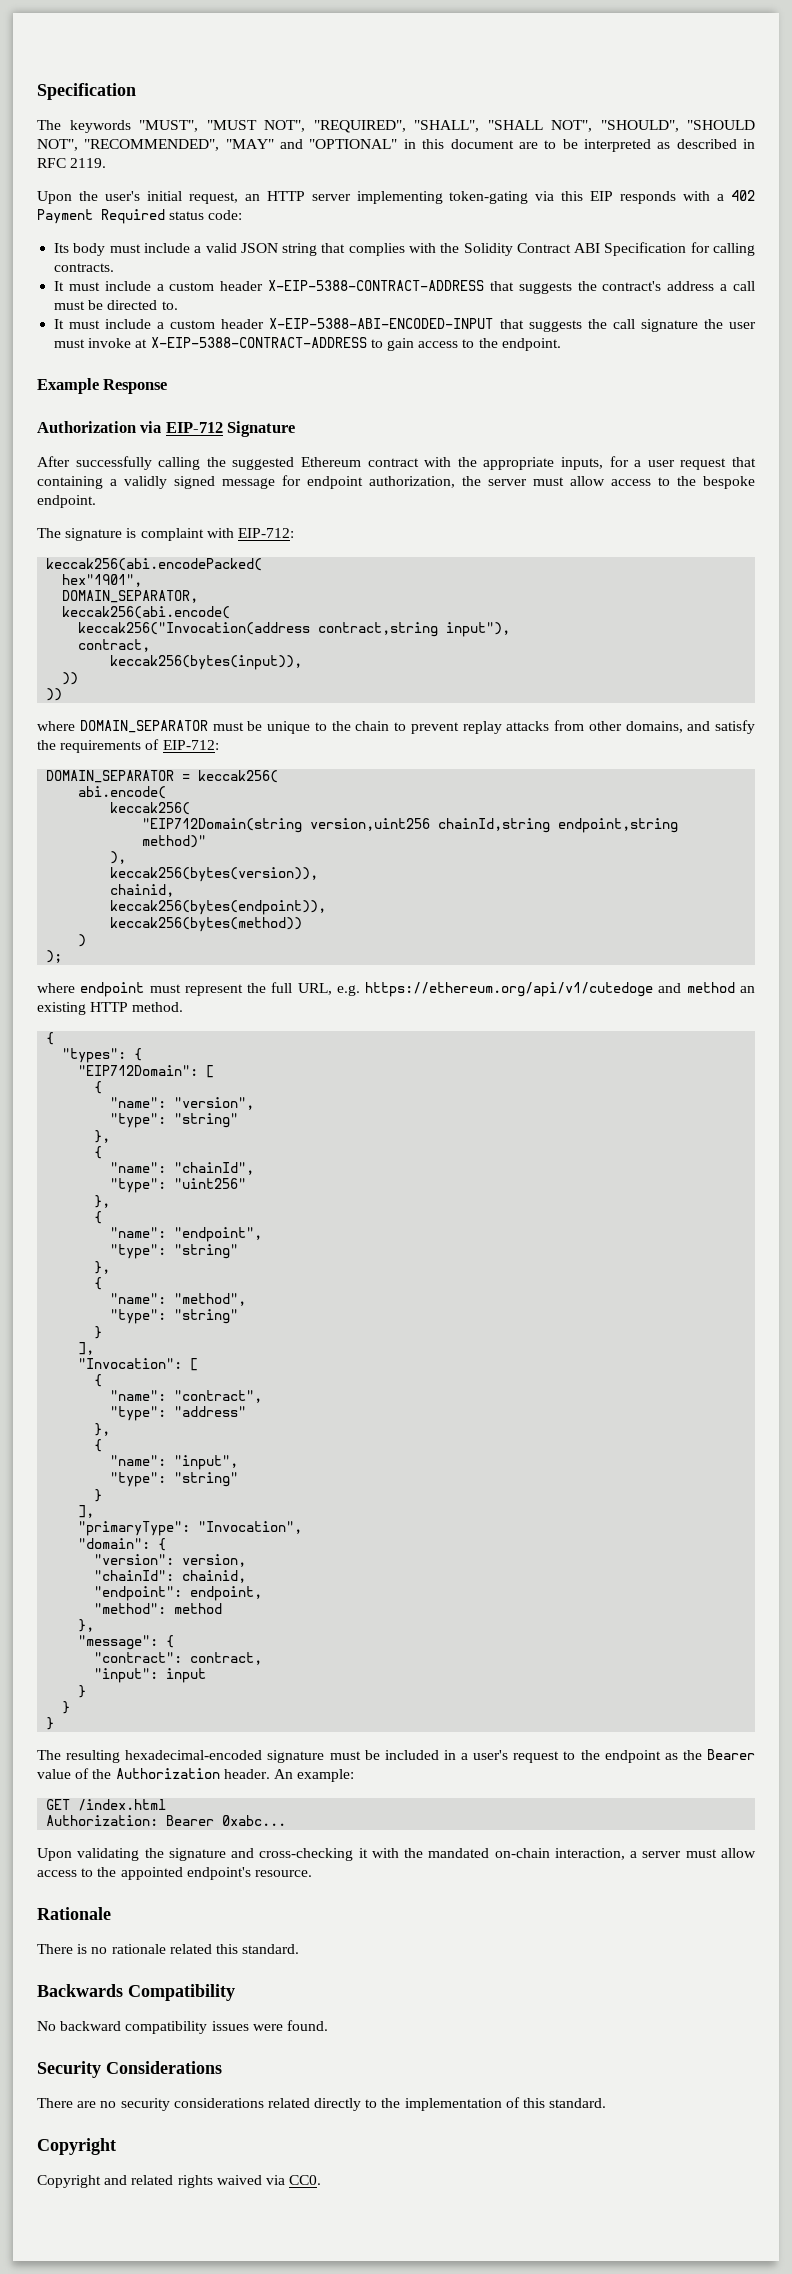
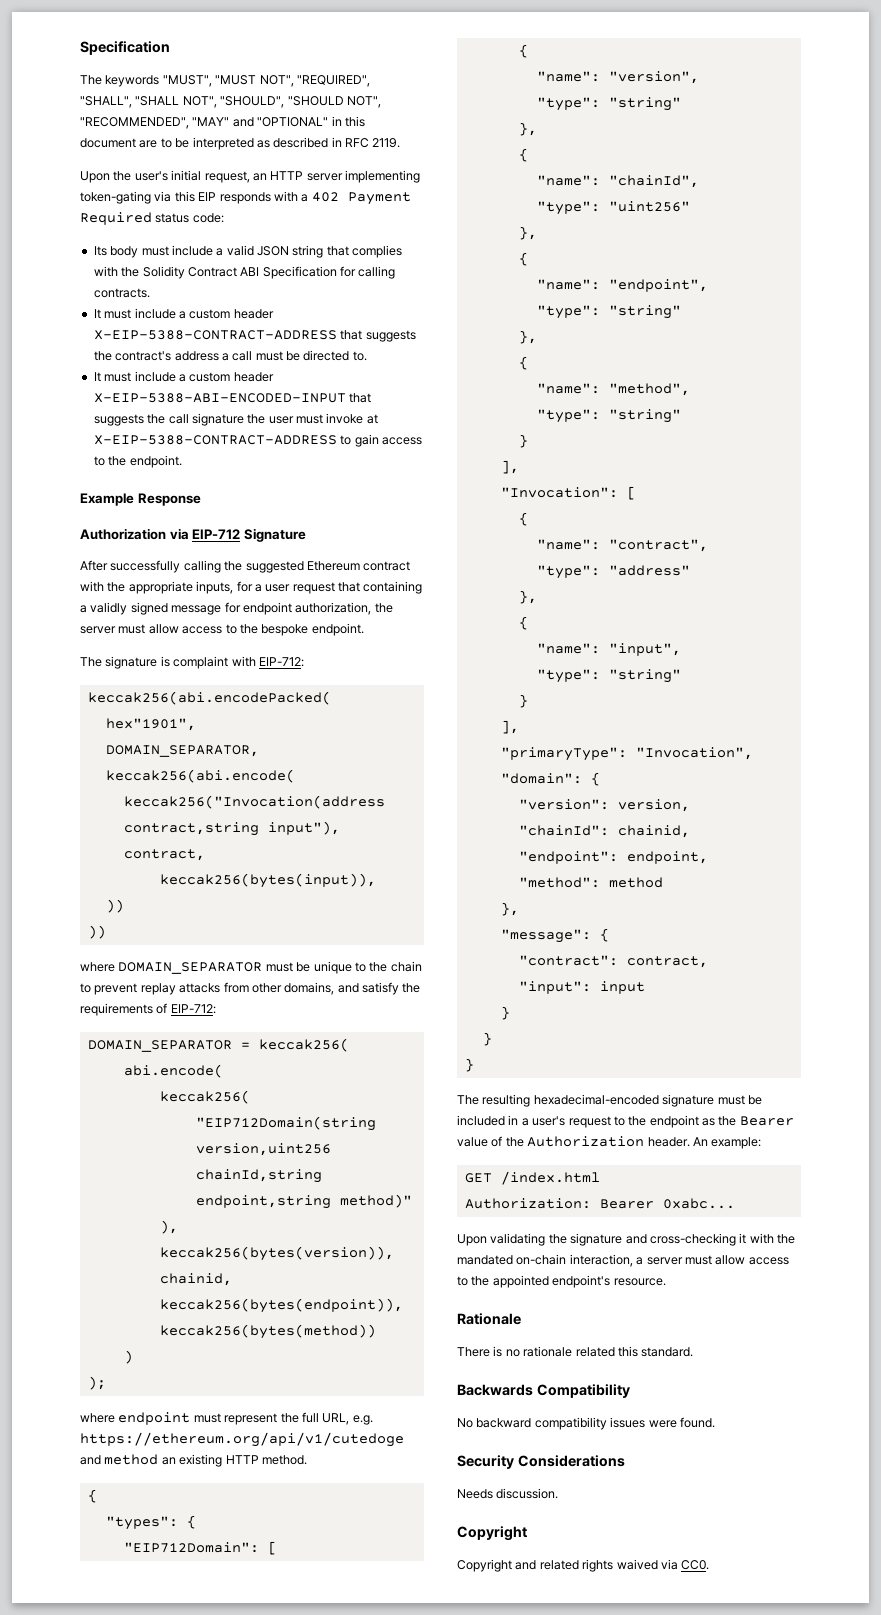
[37,2097,607,2111] There are no security considerations related directly to the implementation of this standard. -> [457,1488,559,1499] Needs discussion.

